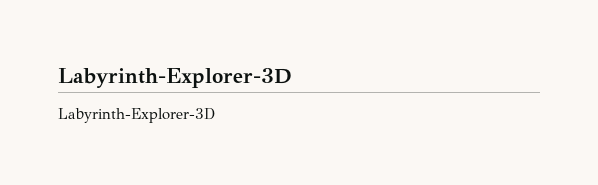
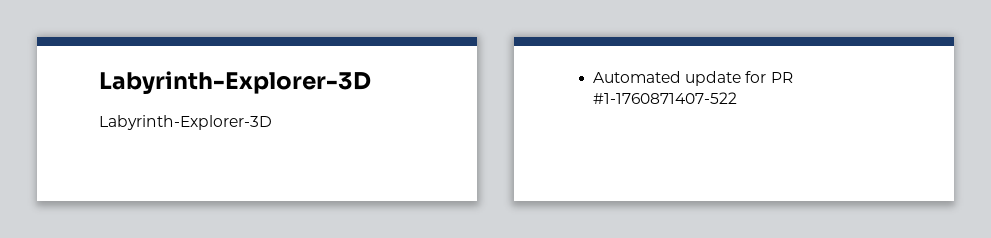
(215, 115) none -> [593,71,793,86] [593,92,738,104] // Automated update for PR #1-1760871407-522

